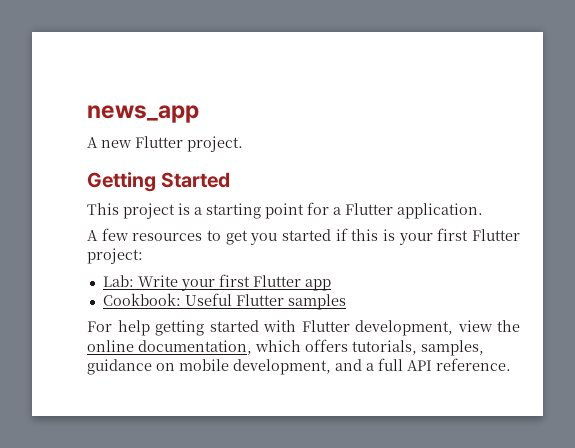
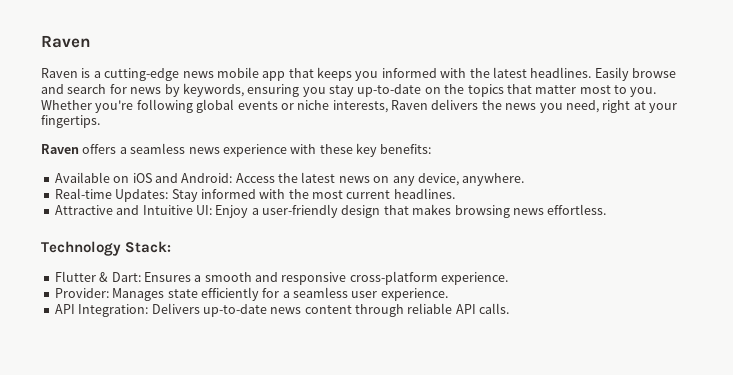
[87,105,199,123] [87,136,243,152] [87,172,231,192] [87,202,483,219] [87,228,520,245] [87,248,143,264] [102,274,331,291] [102,293,346,310] [87,320,520,336] [87,339,484,356] [87,358,511,375] news_app // A new Flutter project. // Getting Started // This project is a starting point for a Flutter application. // A few resources to get you started if this is your first Flutter project: // Lab: Write your first Flutter app // Cookbook: Useful Flutter samples // For help getting started with Flutter development, view the online documentation, which offers tutorials, samples, guidance on mobile development, and a full API reference. -> [41,35,91,48] [41,67,676,81] [41,83,657,97] [41,99,677,113] [41,115,100,128] [41,143,432,157] [54,172,525,186] [54,188,455,202] [54,204,607,218] [41,241,172,256] [54,271,509,285] [54,287,448,301] [54,303,510,317] Raven // Raven is a cutting-edge news mobile app that keeps you informed with the latest headlines. Easily browse and search for news by keywords, ensuring you stay up-to-date on the topics that matter most to you. Whether you're following global events or niche interests, Raven delivers the news you need, right at your fingertips. // Raven offers a seamless news experience with these key benefits: // Available on iOS and Android: Access the latest news on any device, anywhere. // Real-time Updates: Stay informed with the most current headlines. // Attractive and Intuitive UI: Enjoy a user-friendly design that makes browsing news effortless. // Technology Stack: // Flutter & Dart: Ensures a smooth and responsive cross-platform experience. // Provider: Manages state efficiently for a seamless user experience. // API Integration: Delivers up-to-date news content through reliable API calls.

